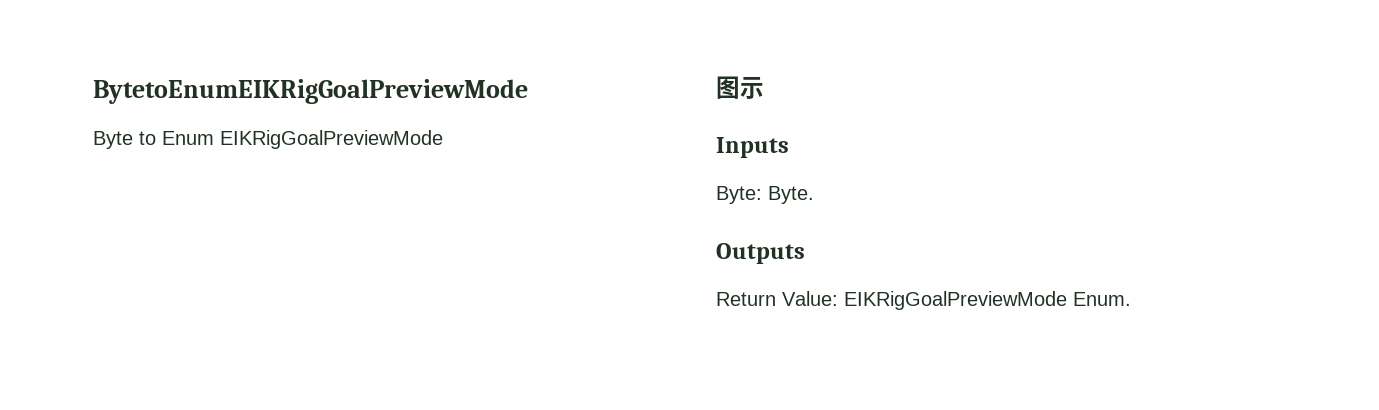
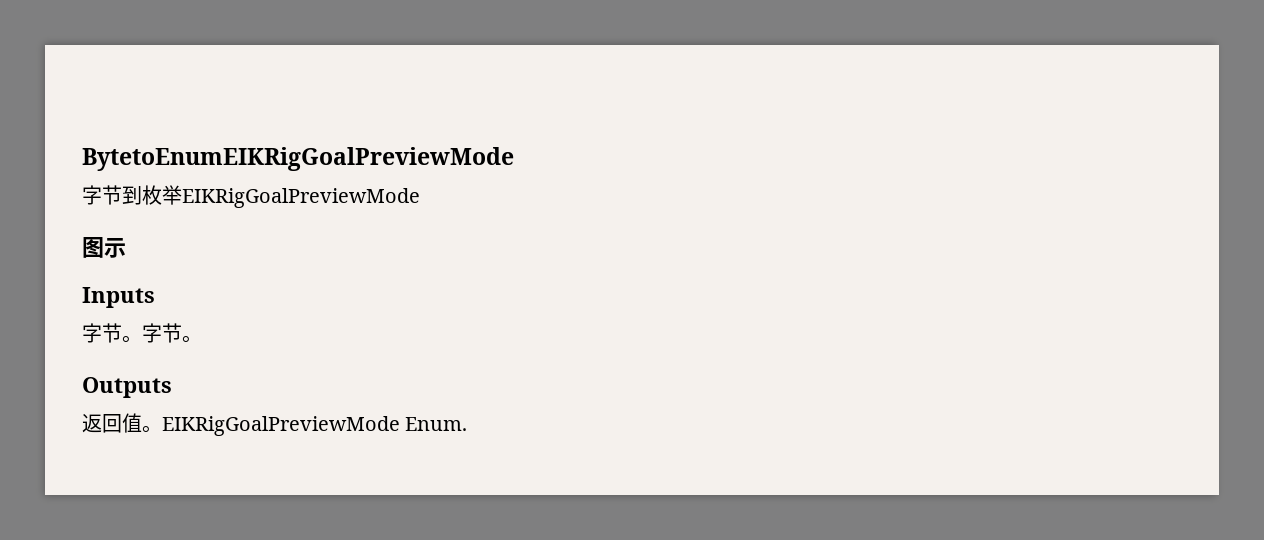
[93,131,214,149] Byte to Enum -> [82,185,182,205] 字节到枚举
[716,186,814,204] Byte: Byte. -> [82,323,202,343] 字节。字节。
[716,291,838,306] Return Value: -> [82,413,162,433] 返回值。

